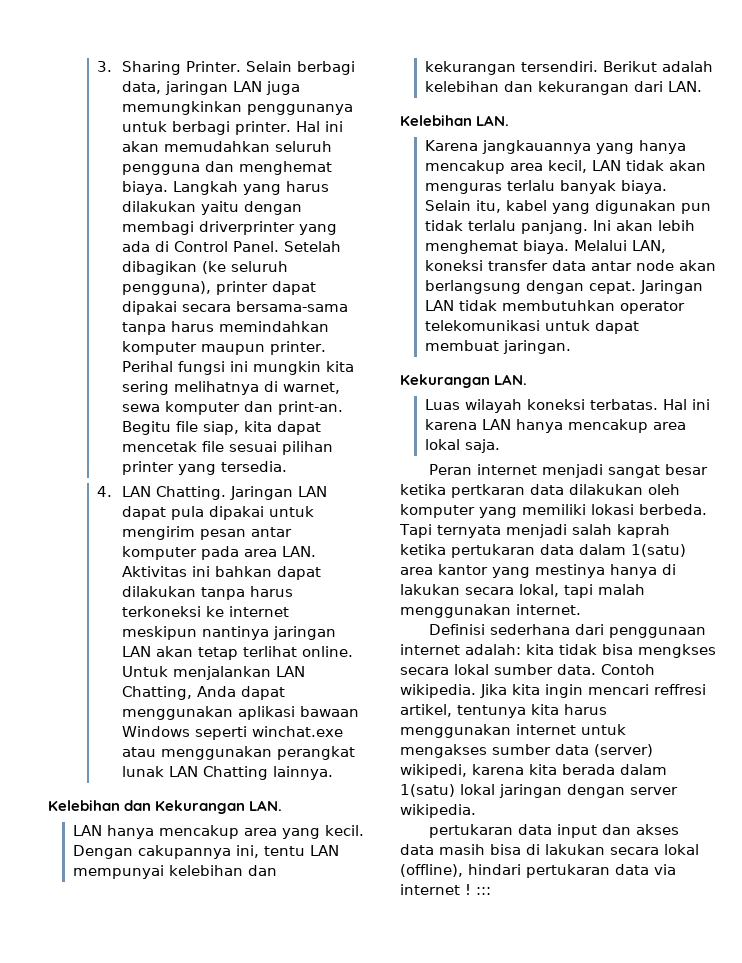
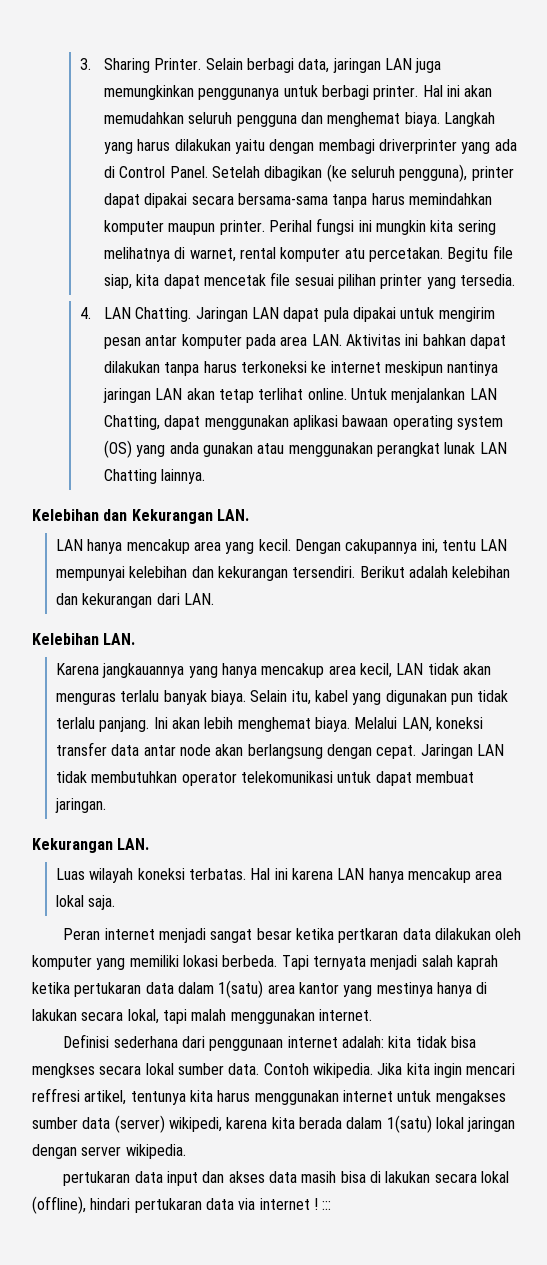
[121,401,343,415] sewa komputer dan print-an. -> [240,247,443,262] rental komputer atu percetakan.
[196,686,236,697] Anda -> (161, 422) none
[121,726,343,740] Windows seperti winchat.exe -> [392,415,503,430] [104,440,254,458] operating system (OS) yang anda gunakan

